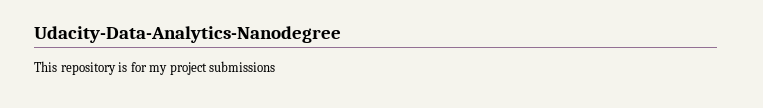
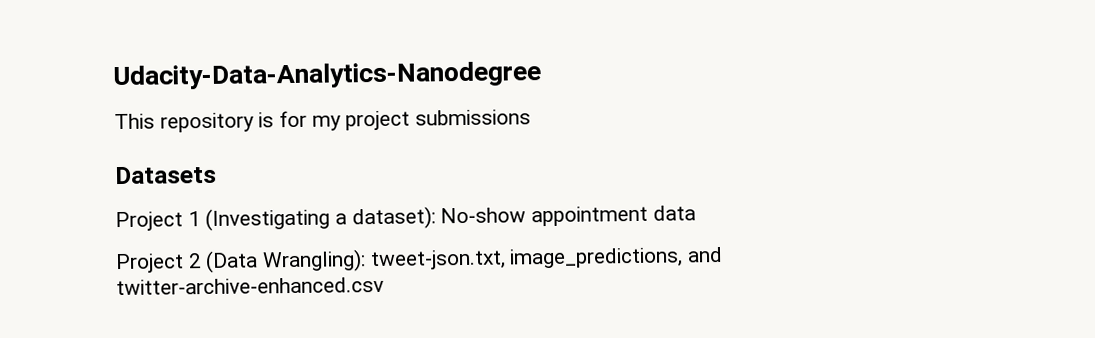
(276, 66) none -> [114,165,217,185] [115,205,696,232] [115,246,724,274] [116,276,384,296] // Datasets // Project 1 (Investigating a dataset): No-show appointment data // Project 2 (Data Wrangling): tweet-json.txt, image_predictions, and twitter-archive-enhanced.csv

